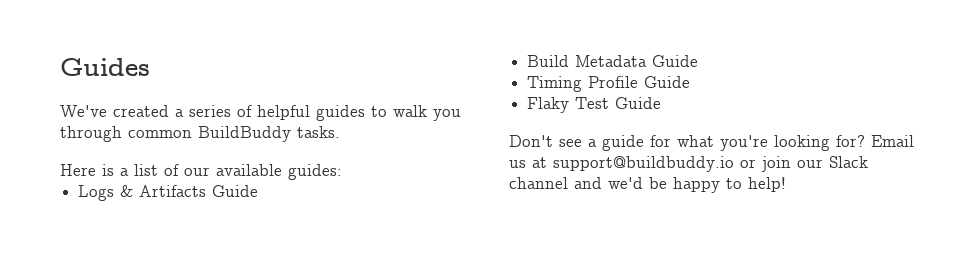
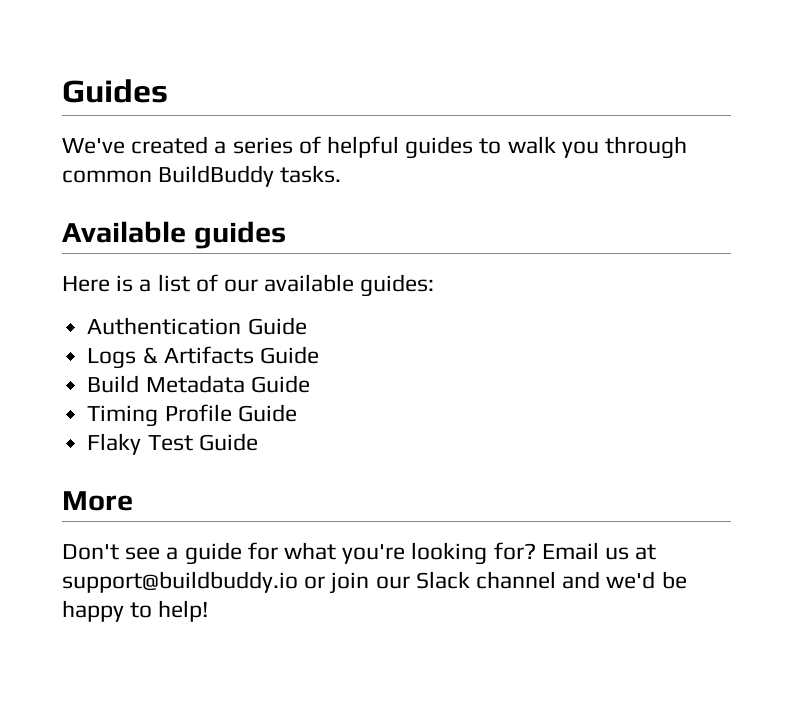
(340, 132) none -> [62,221,286,249] // Available guides
(342, 172) none -> [87,317,307,335] // Authentication Guide
(662, 103) none -> [62,491,133,511] // More

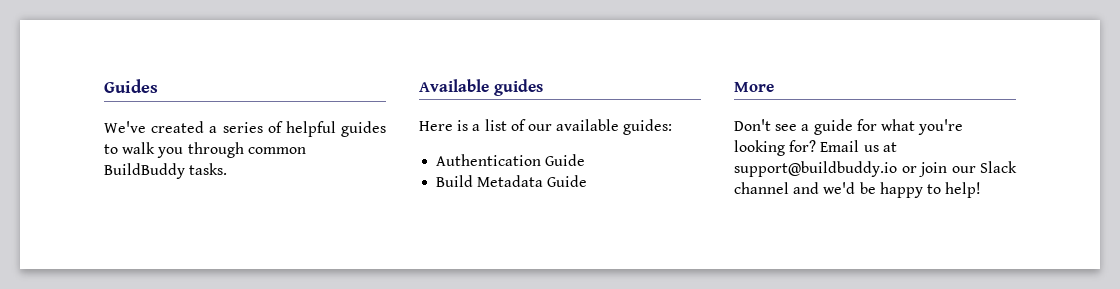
[87,346,319,369] // Logs & Artifacts Guide -> (586, 160) none
[87,404,297,427] [87,433,258,455] // Timing Profile Guide // Flaky Test Guide -> (588, 181) none

